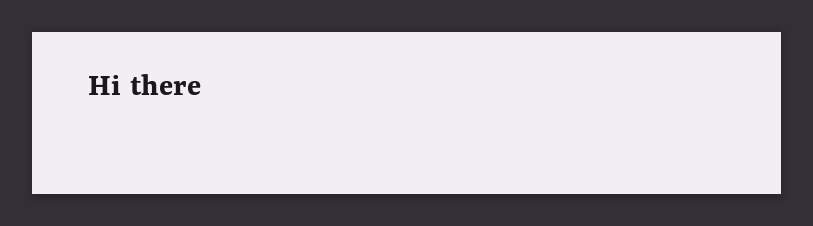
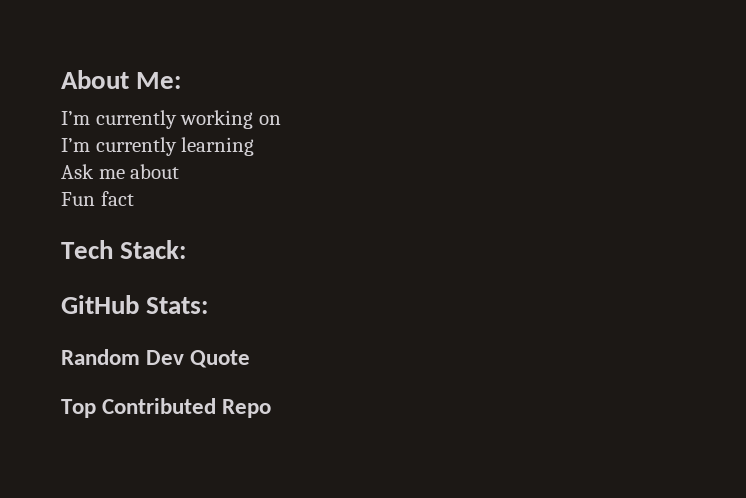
[88,74,201,95] Hi there -> [61,70,182,89] [61,110,281,129] [61,137,255,156] [61,164,180,179] [61,191,134,206] [61,240,187,259] [61,295,209,314] [61,349,251,368] [61,398,272,418] About Me: // I’m currently working on // I’m currently learning // Ask me about // Fun fact // Tech Stack: // GitHub Stats: // Random Dev Quote // Top Contributed Repo

